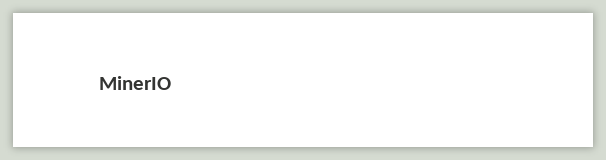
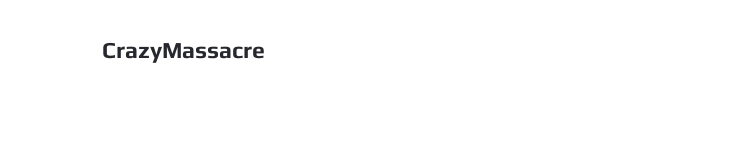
[99,76,171,90] MinerIO -> [102,42,265,63] CrazyMassacre

